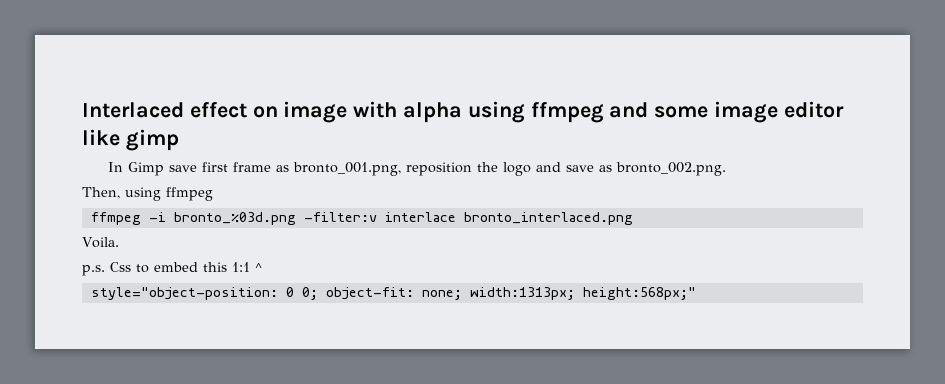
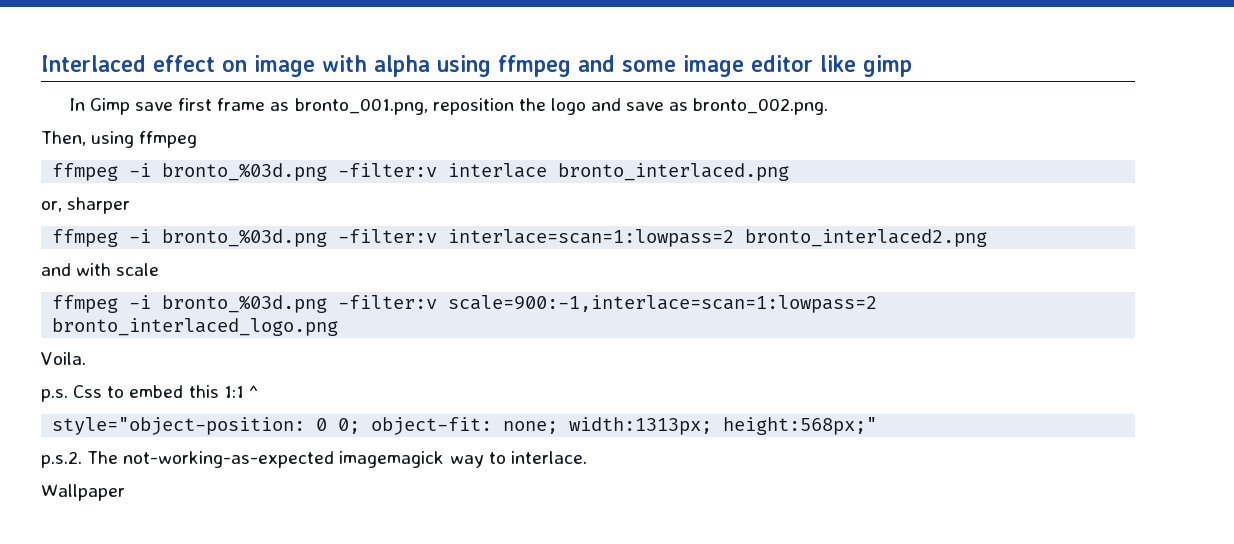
(633, 218) none -> [41,197,131,214] [52,229,988,247] [41,263,160,276] [52,295,878,313] [52,318,339,336] // or, sharper // ffmpeg -i bronto_%03d.png -filter:v interlace=scan=1:lowpass=2 bronto_interlaced2.png // and with scale // ffmpeg -i bronto_%03d.png -filter:v scale=900:-1,interlace=scan=1:lowpass=2 bronto_interlaced_logo.png
(696, 293) none -> [41,451,587,468] [41,484,125,501] // p.s.2. The not-working-as-expected imagemagick way to interlace. // Wallpaper

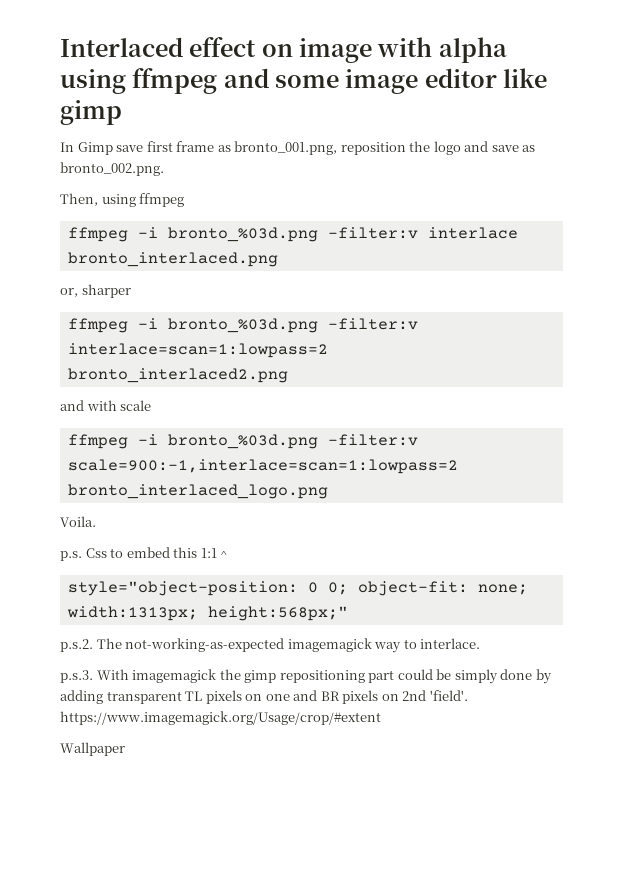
(587, 457) none -> [60,669,552,684] [60,690,468,704] [60,711,381,725] // p.s.3. With imagemagick the gimp repositioning part could be simply done by adding transparent TL pixels on one and BR pixels on 2nd 'field'. https://www.imagemagick.org/Usage/crop/#extent

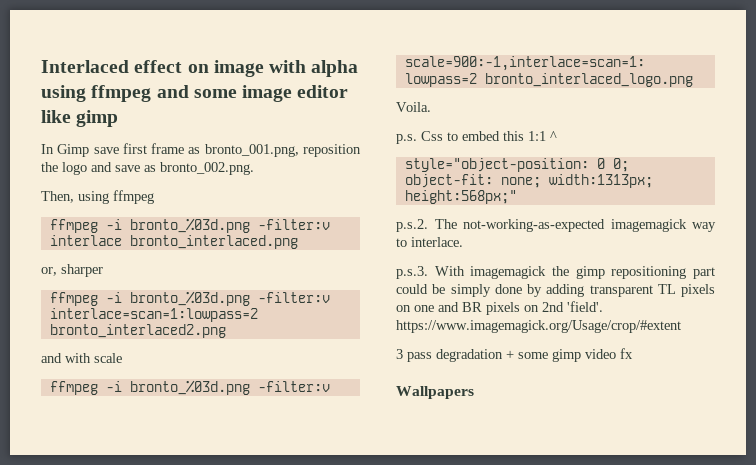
[60,742,125,756] Wallpaper -> [396,348,633,362] [396,386,474,399] 3 pass degradation + some gimp video fx // Wallpapers

